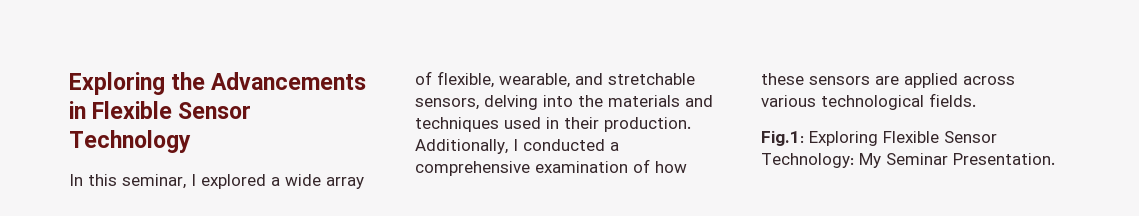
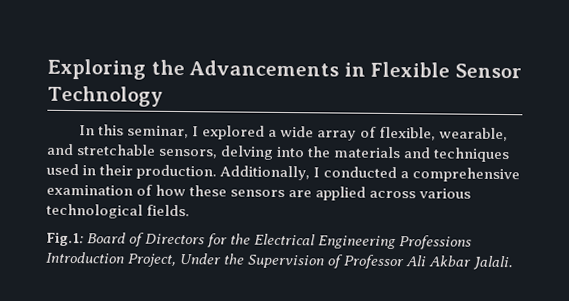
[809,131,997,146] [761,153,1055,168] Exploring Flexible Sensor Technology: My Seminar Presentation. -> [87,232,473,250] [45,251,515,271] Board of Directors for the Electrical Engineering Professions Introduction Project, Under the Supervision of Professor Ali Akbar Jalali.

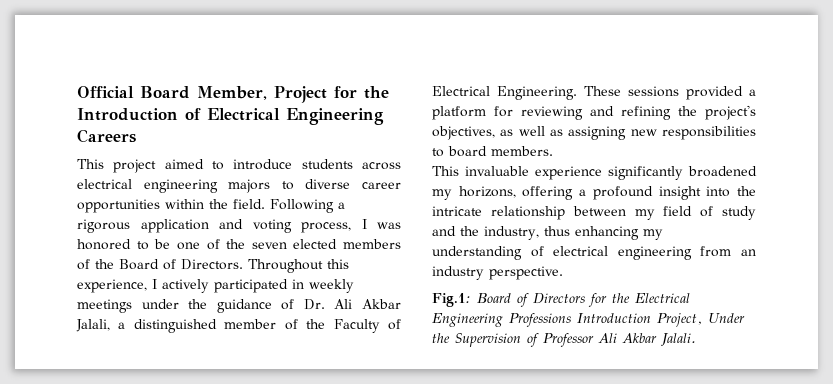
[47,58,522,80] [47,85,163,107] [79,124,508,142] [46,143,511,163] [46,163,521,183] [46,184,472,201] [46,203,191,219] Exploring the Advancements in Flexible Sensor Technology // In this seminar, I explored a wide array of flexible, wearable, and stretchable sensors, delving into the materials and techniques used in their production. Additionally, I conducted a comprehensive examination of how these sensors are applied across various technological fields. -> [77,86,389,103] [77,108,384,125] [77,129,136,143] [77,159,401,173] [77,179,401,193] [77,199,345,213] [77,219,401,233] [77,239,401,250] [77,259,349,273] [77,279,354,293] [77,299,401,313] [76,319,401,333] [432,86,756,100] [432,105,756,120] [432,126,756,140] [432,146,553,157] [432,166,757,180] [432,186,756,200] [432,206,756,220] [432,226,663,240] [432,246,756,260] [432,266,563,280] Official Board Member, Project for the Introduction of Electrical Engineering Careers // This project aimed to introduce students across electrical engineering majors to diverse career opportunities within the field. Following a rigorous application and voting process, I was honored to be one of the seven elected members of the Board of Directors. Throughout this experience, I actively participated in weekly meetings under the guidance of Dr. Ali Akbar Jalali, a distinguished member of the Faculty of Electrical Engineering. These sessions provided a platform for reviewing and refining the project's objectives, as well as assigning new responsibilities to board members. // This invaluable experience significantly broadened my horizons, offering a profound insight into the intricate relationship between my field of study and the industry, thus enhancing my understanding of electrical engineering from an industry perspective.

